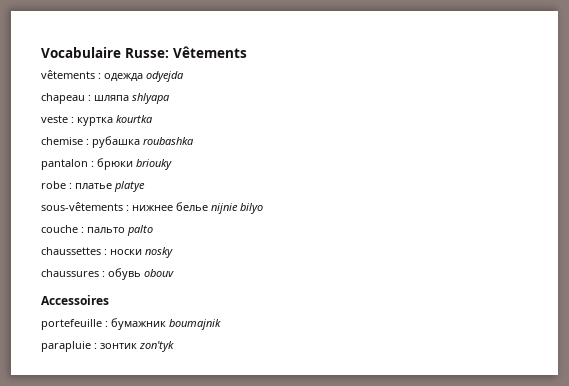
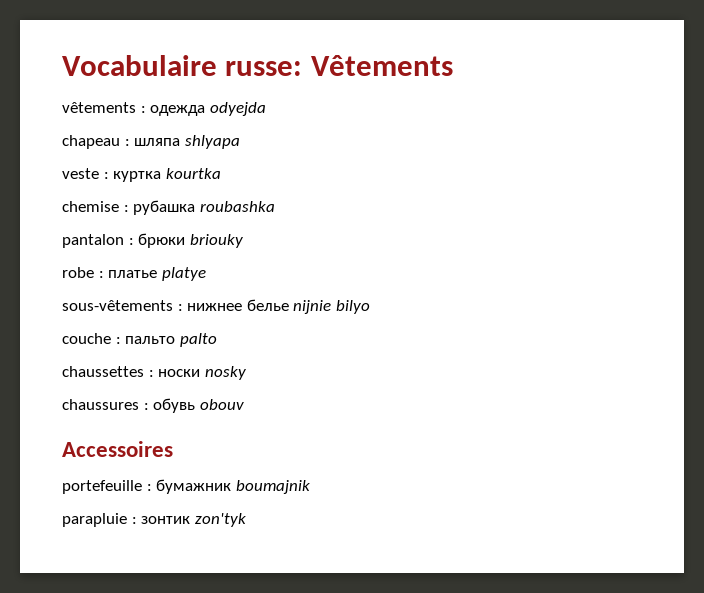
[125,48,169,58] Russe: -> [225,61,303,76] russe:

